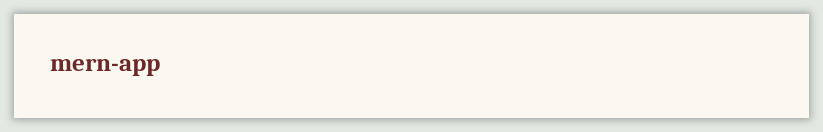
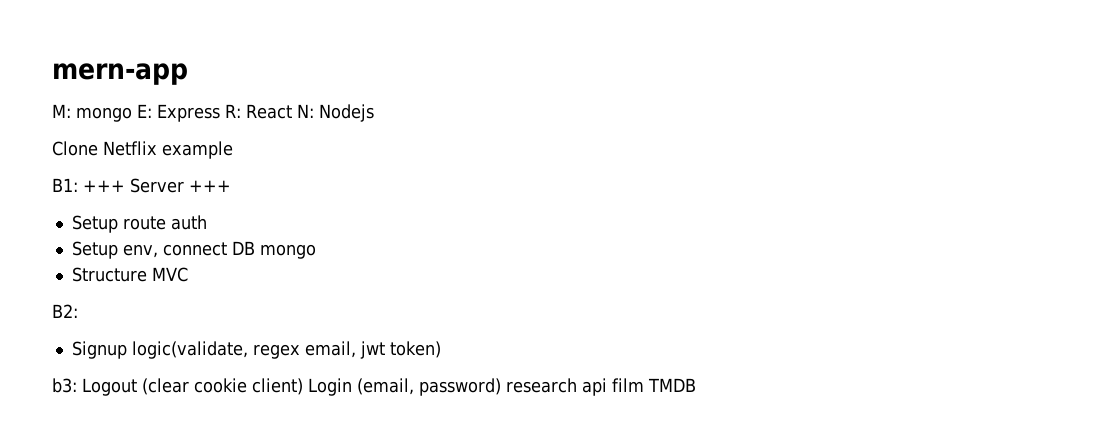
(160, 67) none -> [52,104,374,122] [52,141,233,159] [52,178,231,193] [71,215,207,233] [71,241,316,259] [71,267,188,282] [52,304,78,318] [71,341,441,359] [52,378,696,396] // M: mongo E: Express R: React N: Nodejs // Clone Netflix example // B1: +++ Server +++ // Setup route auth // Setup env, connect DB mongo // Structure MVC // B2: // Signup logic(validate, regex email, jwt token) // b3: Logout (clear cookie client) Login (email, password) research api film TMDB

